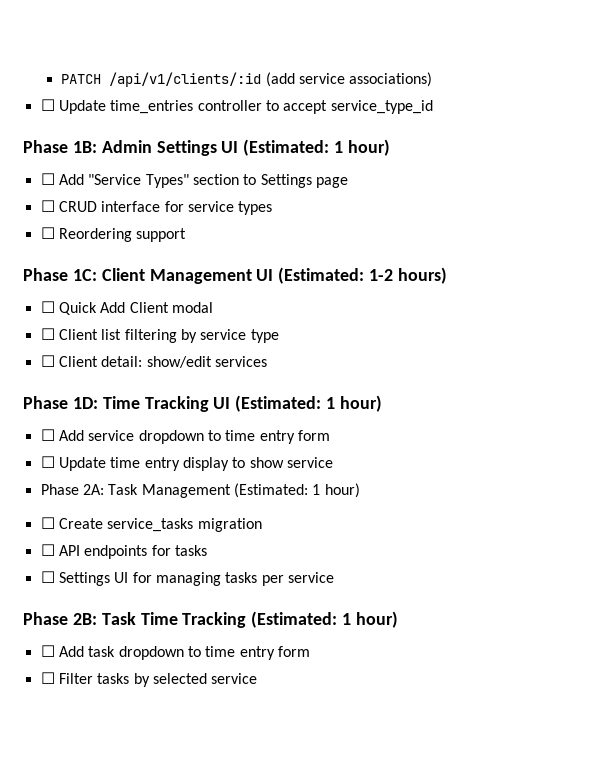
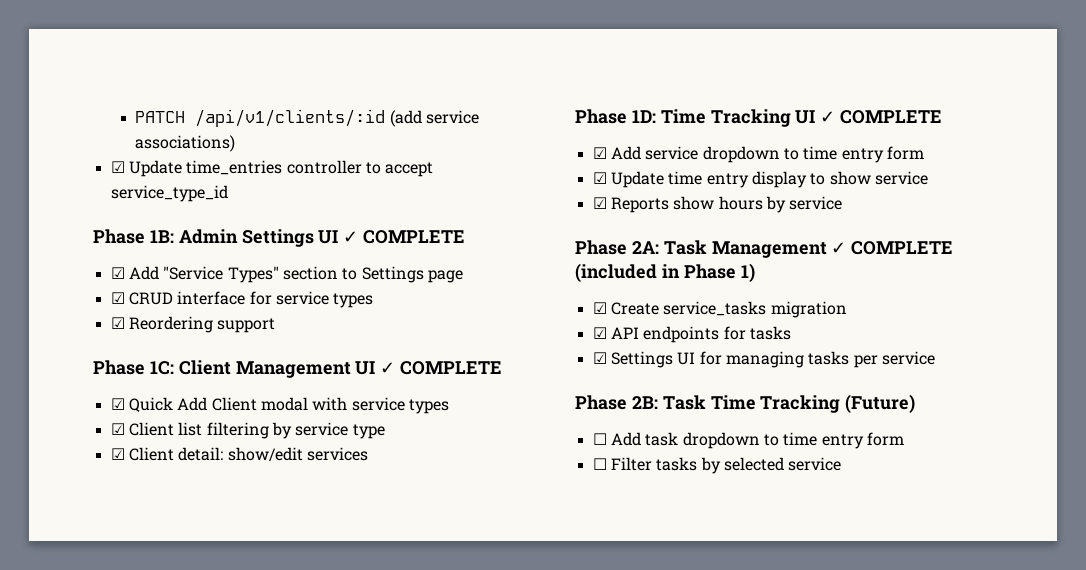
[40,99,55,111] ☐ -> [110,161,125,173] ☑
[243,139,391,156] [40,173,55,185] (Estimated: 1 hour) // ☐ -> [343,230,466,244] [110,267,125,279] ✓ COMPLETE // ☑
[40,200,55,212] ☐ -> [110,292,125,304] ☑
[40,227,55,239] ☐ -> [110,317,125,329] ☑
[278,267,448,284] [40,301,55,313] (Estimated: 1-2 hours) // ☐ -> [380,361,503,375] [110,398,125,410] ✓ COMPLETE // ☑
[40,328,55,340] // ☐ -> [312,397,449,414] [110,423,125,435] with service types // ☑
[40,355,55,367] ☐ -> [110,448,125,460] ☑
[235,395,383,412] [40,429,55,441] (Estimated: 1 hour) // ☐ -> [820,110,943,124] [592,147,607,159] ✓ COMPLETE // ☑
[40,456,55,468] ☐ -> [592,172,607,184] ☑
[40,483,360,498] [40,517,55,529] Phase 2A: Task Management (Estimated: 1 hour) // ☐ -> [592,196,843,213] [575,240,954,258] [575,263,755,282] [592,302,607,314] ☑ Reports show hours by service // Phase 2A: Task Management ✓ COMPLETE (included in Phase 1) // ☑
[40,544,55,556] ☐ -> [592,327,607,339] ☑
[40,571,55,583] ☐ -> [592,352,607,364] ☑
[251,611,399,628] (Estimated: 1 hour) -> [845,394,916,413] (Future)

